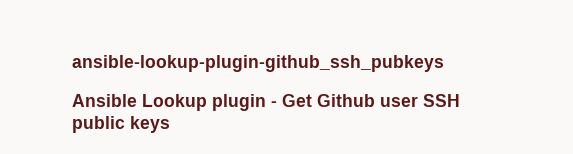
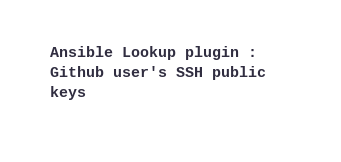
[72,55,444,72] ansible-lookup-plugin-github_ssh_pubkeys // -> (50, 51) none
[271,94,418,107] - Get Github user -> [248,49,257,57] [50,66,167,77] : Github user's

